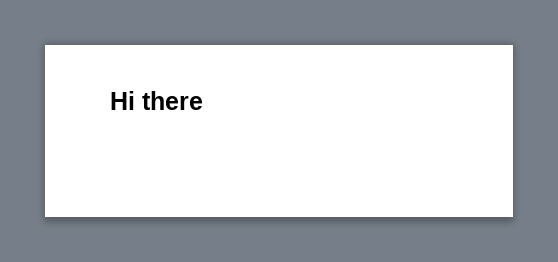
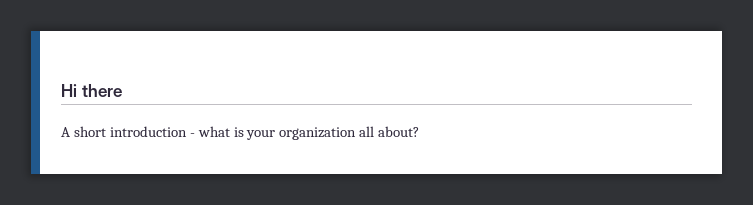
(203, 100) none -> [61,126,420,140] // A short introduction - what is your organization all about?

